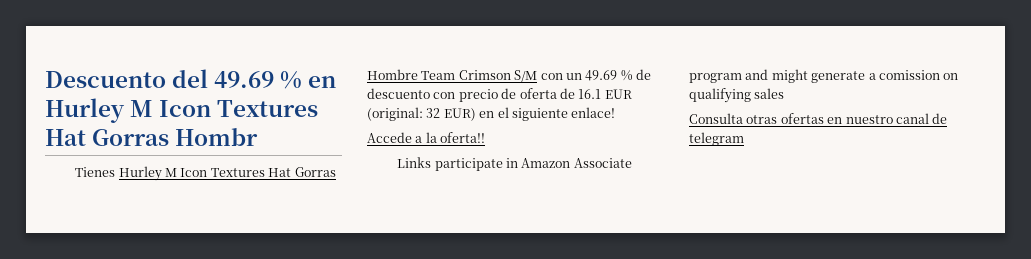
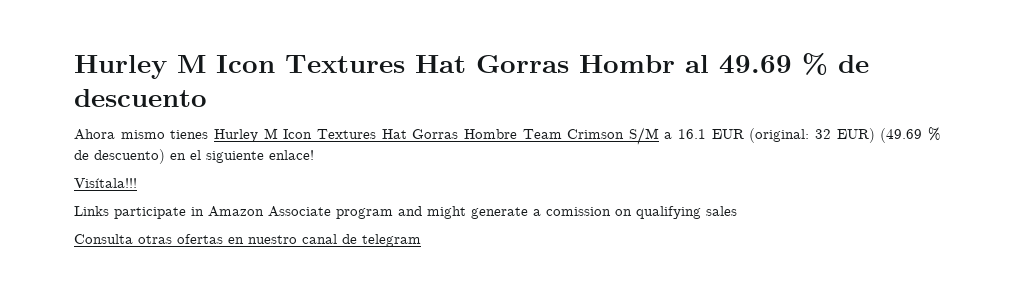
[45,69,337,89] Descuento del 49.69 % en -> (74, 67) none
[75,167,116,177] // Tienes -> [685,53,869,75] [74,89,207,107] [74,129,209,140] al 49.69 % de descuento // Ahora mismo tienes
[540,69,651,81] [367,88,575,102] con un 49.69 % de descuento con precio de oferta de -> [664,132,673,139] a
(476, 114) none -> [880,127,941,143] [74,149,165,164] (49.69 % de descuento)
[367,132,486,143] Accede a la oferta!! -> [74,178,137,188] Visítala!!!

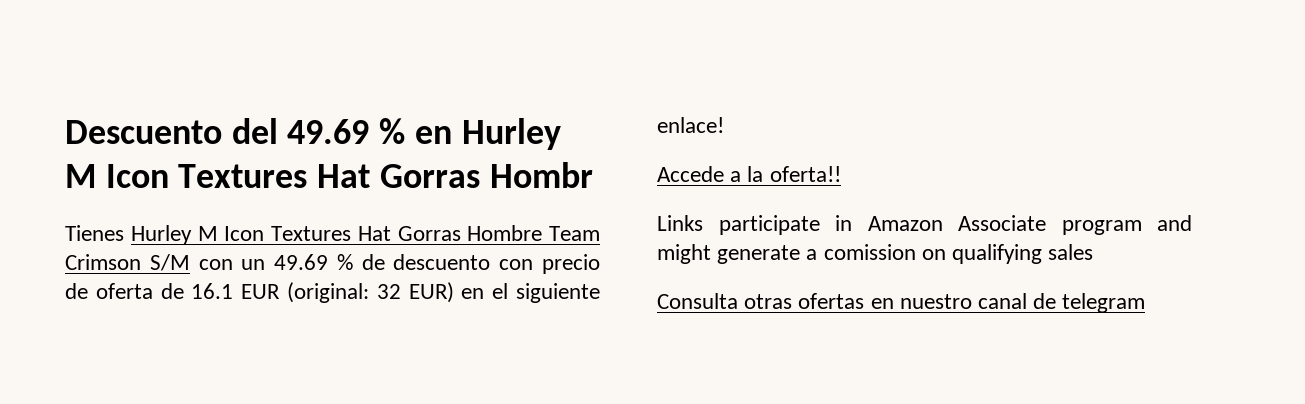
(74, 67) none -> [65,118,452,144] Descuento del 49.69 % en
[685,53,869,75] [74,89,207,107] [74,129,209,140] al 49.69 % de descuento // Ahora mismo tienes -> [65,225,124,241] // Tienes
[664,132,673,139] a -> [198,254,600,274] [65,283,184,299] con un 49.69 % de descuento con precio de oferta de
[880,127,941,143] [74,149,165,164] (49.69 % de descuento) -> (454, 292) none
[74,178,137,188] Visítala!!! -> [657,166,841,182] Accede a la oferta!!

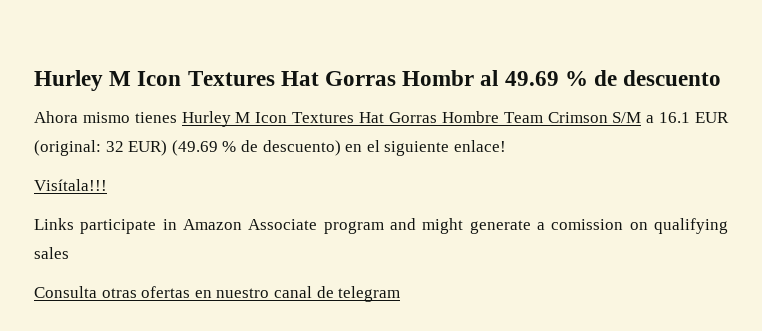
[65,118,452,144] Descuento del 49.69 % en -> (34, 80) none
[65,225,124,241] // Tienes -> [480,70,722,86] [34,111,177,123] al 49.69 % de descuento // Ahora mismo tienes
[198,254,600,274] [65,283,184,299] con un 49.69 % de descuento con precio de oferta de -> [646,115,655,123] a
(454, 292) none -> [171,140,341,156] (49.69 % de descuento)
[657,166,841,182] Accede a la oferta!! -> [34,179,107,191] Visítala!!!

